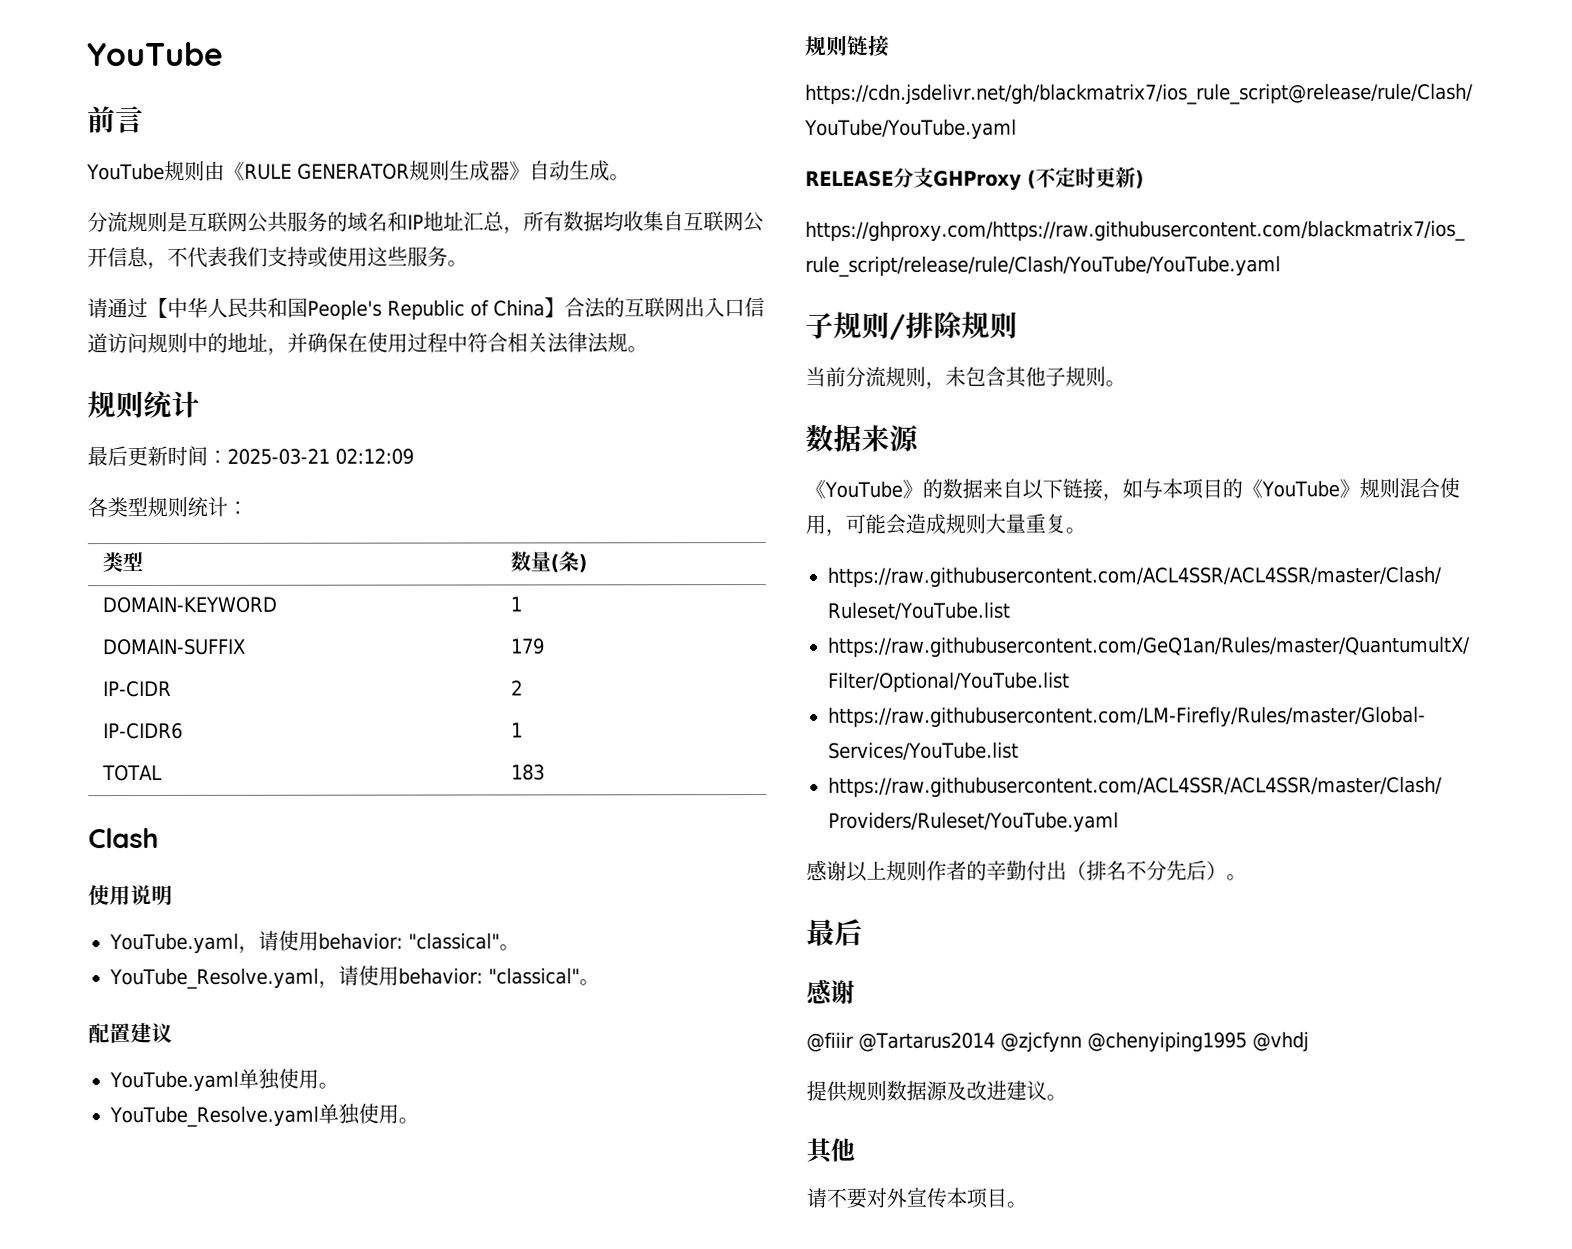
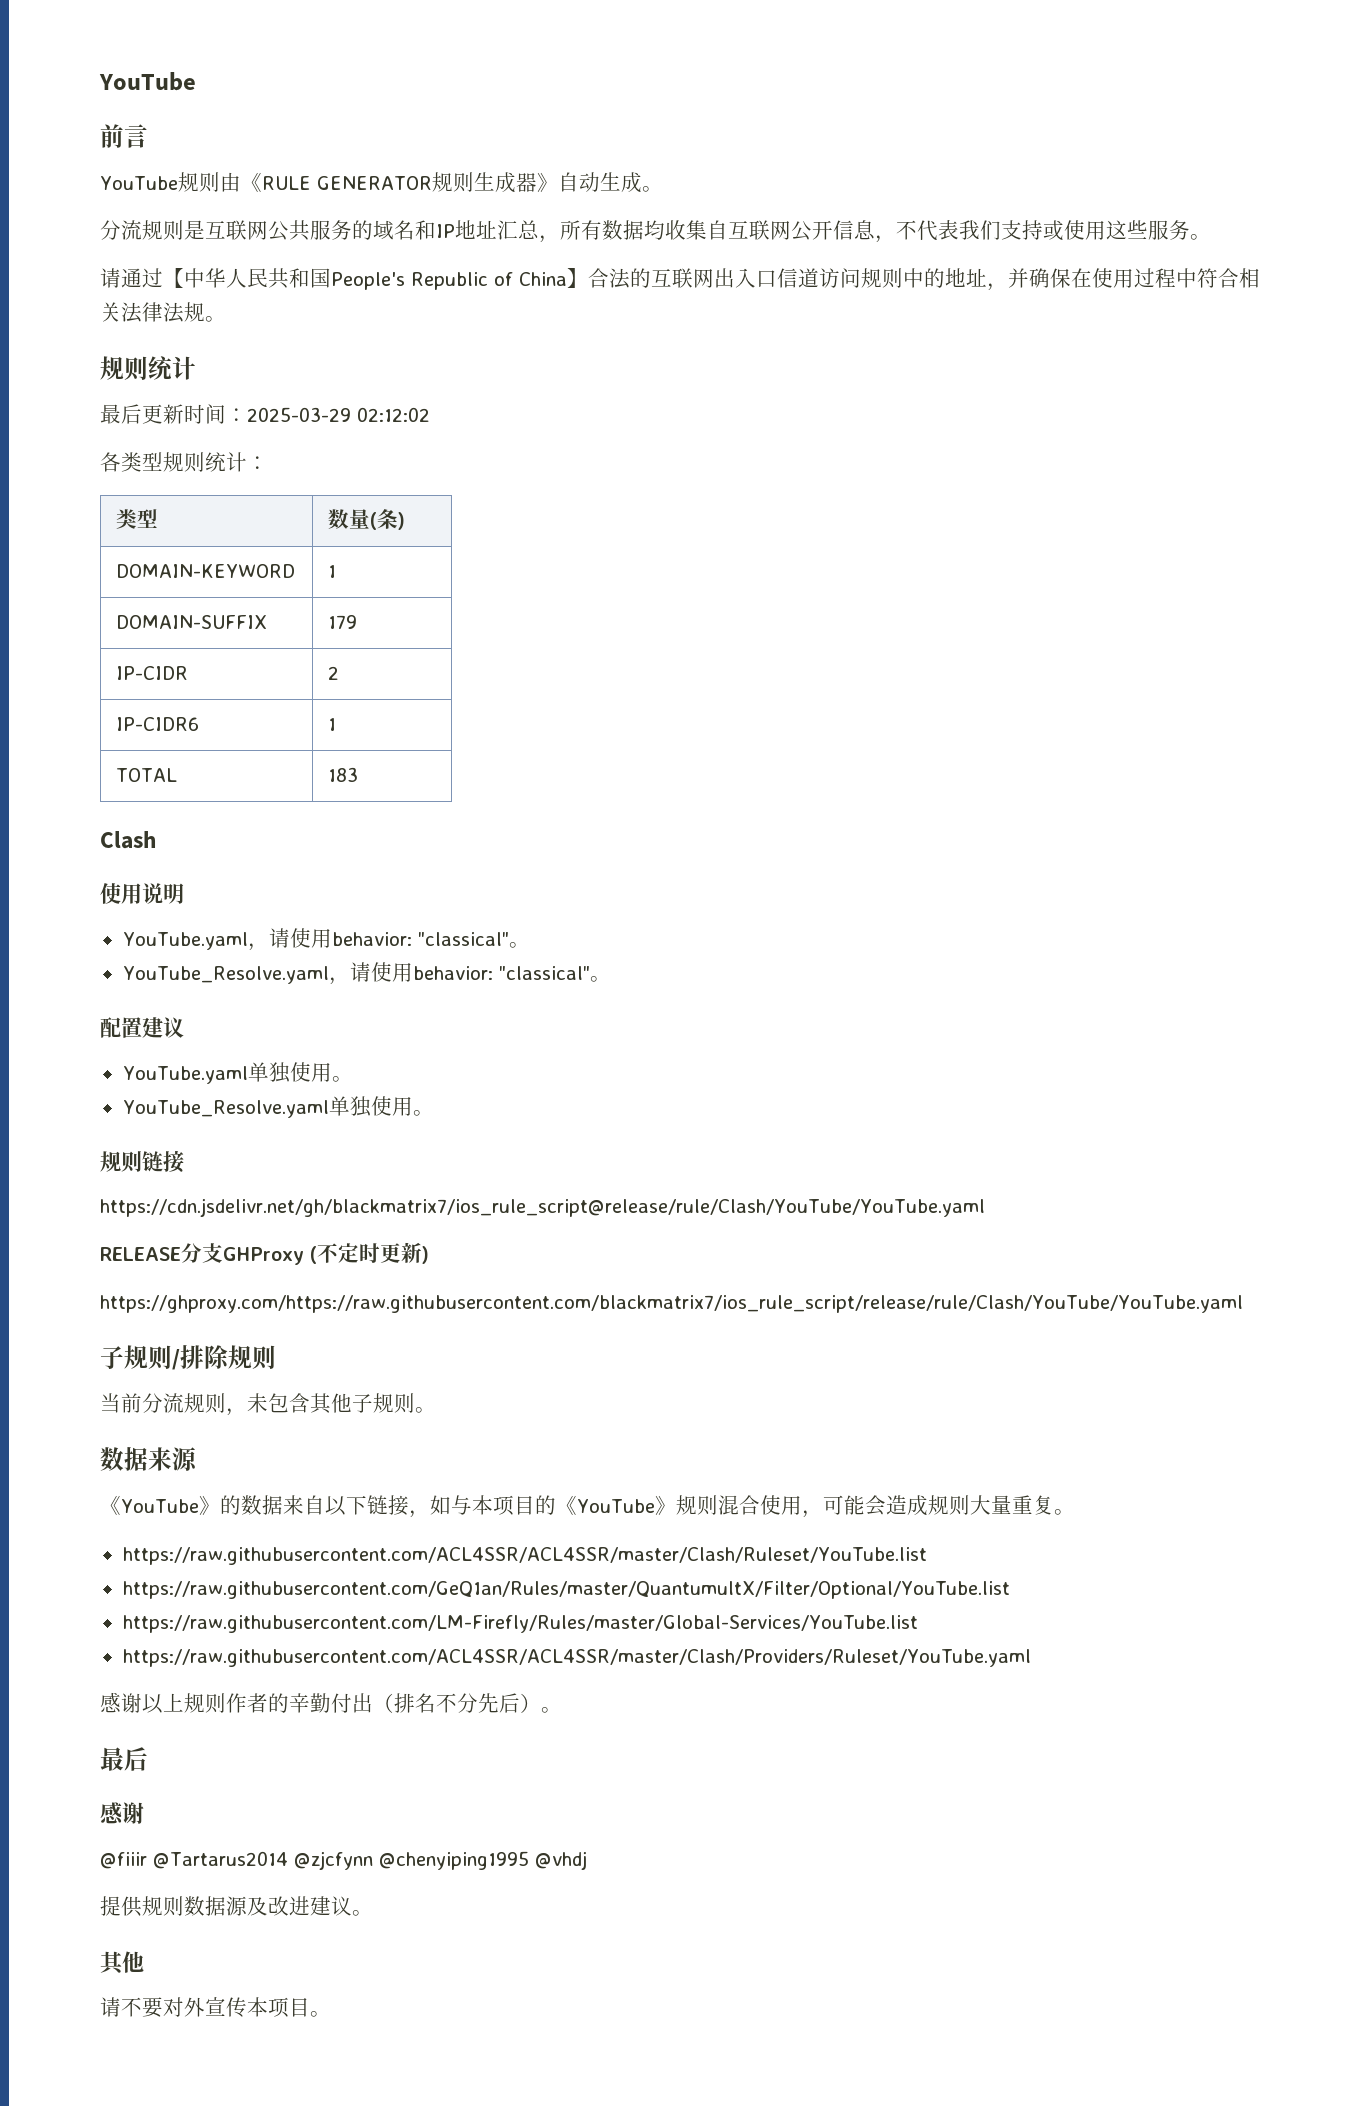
[227,448,414,465] 2025-03-21 02:12:09 -> [247,407,430,422] 2025-03-29 02:12:02

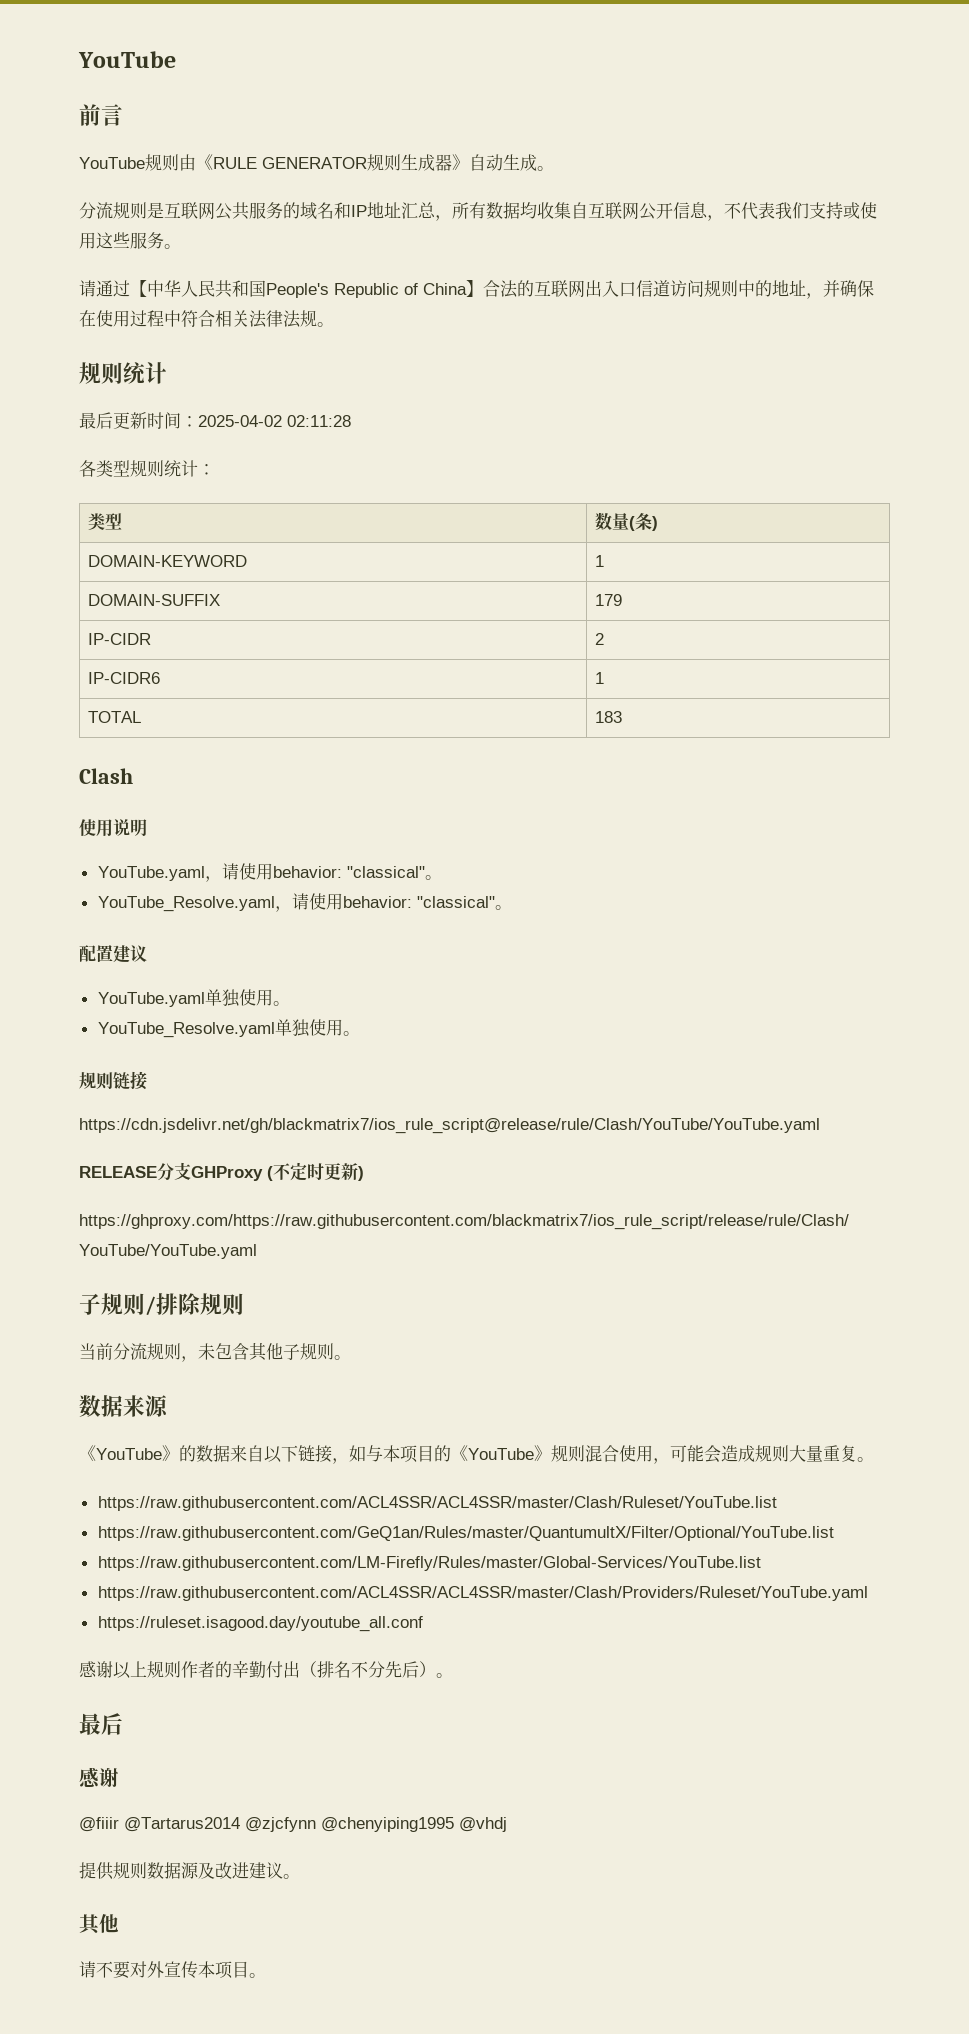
[247,407,430,422] 2025-03-29 02:12:02 -> [198,415,351,427] 2025-04-02 02:11:28
(1032, 1658) none -> [97,1616,423,1632] // https://ruleset.isagood.day/youtube_all.conf

